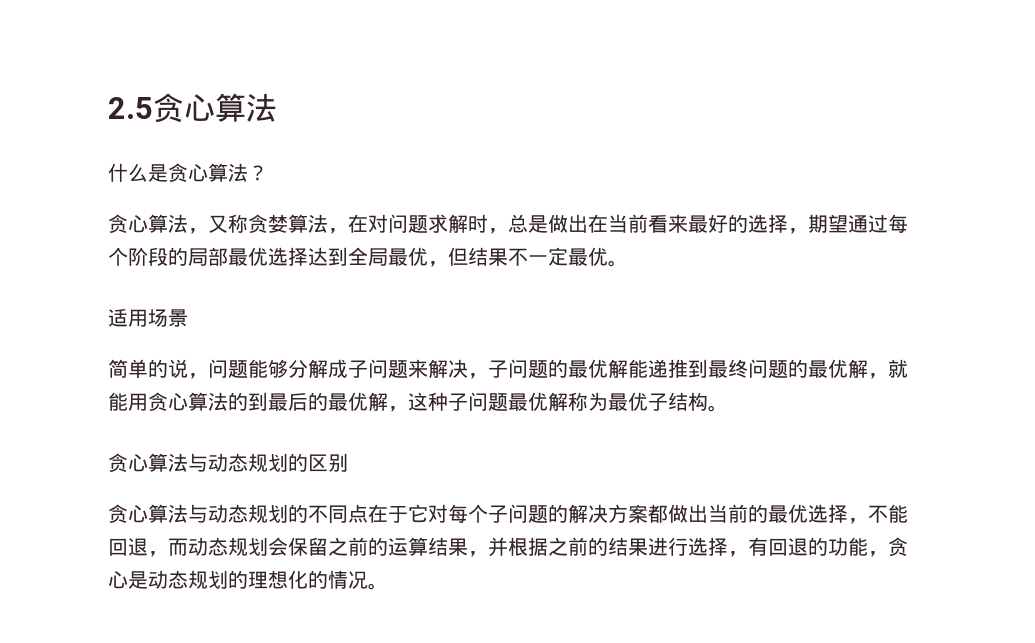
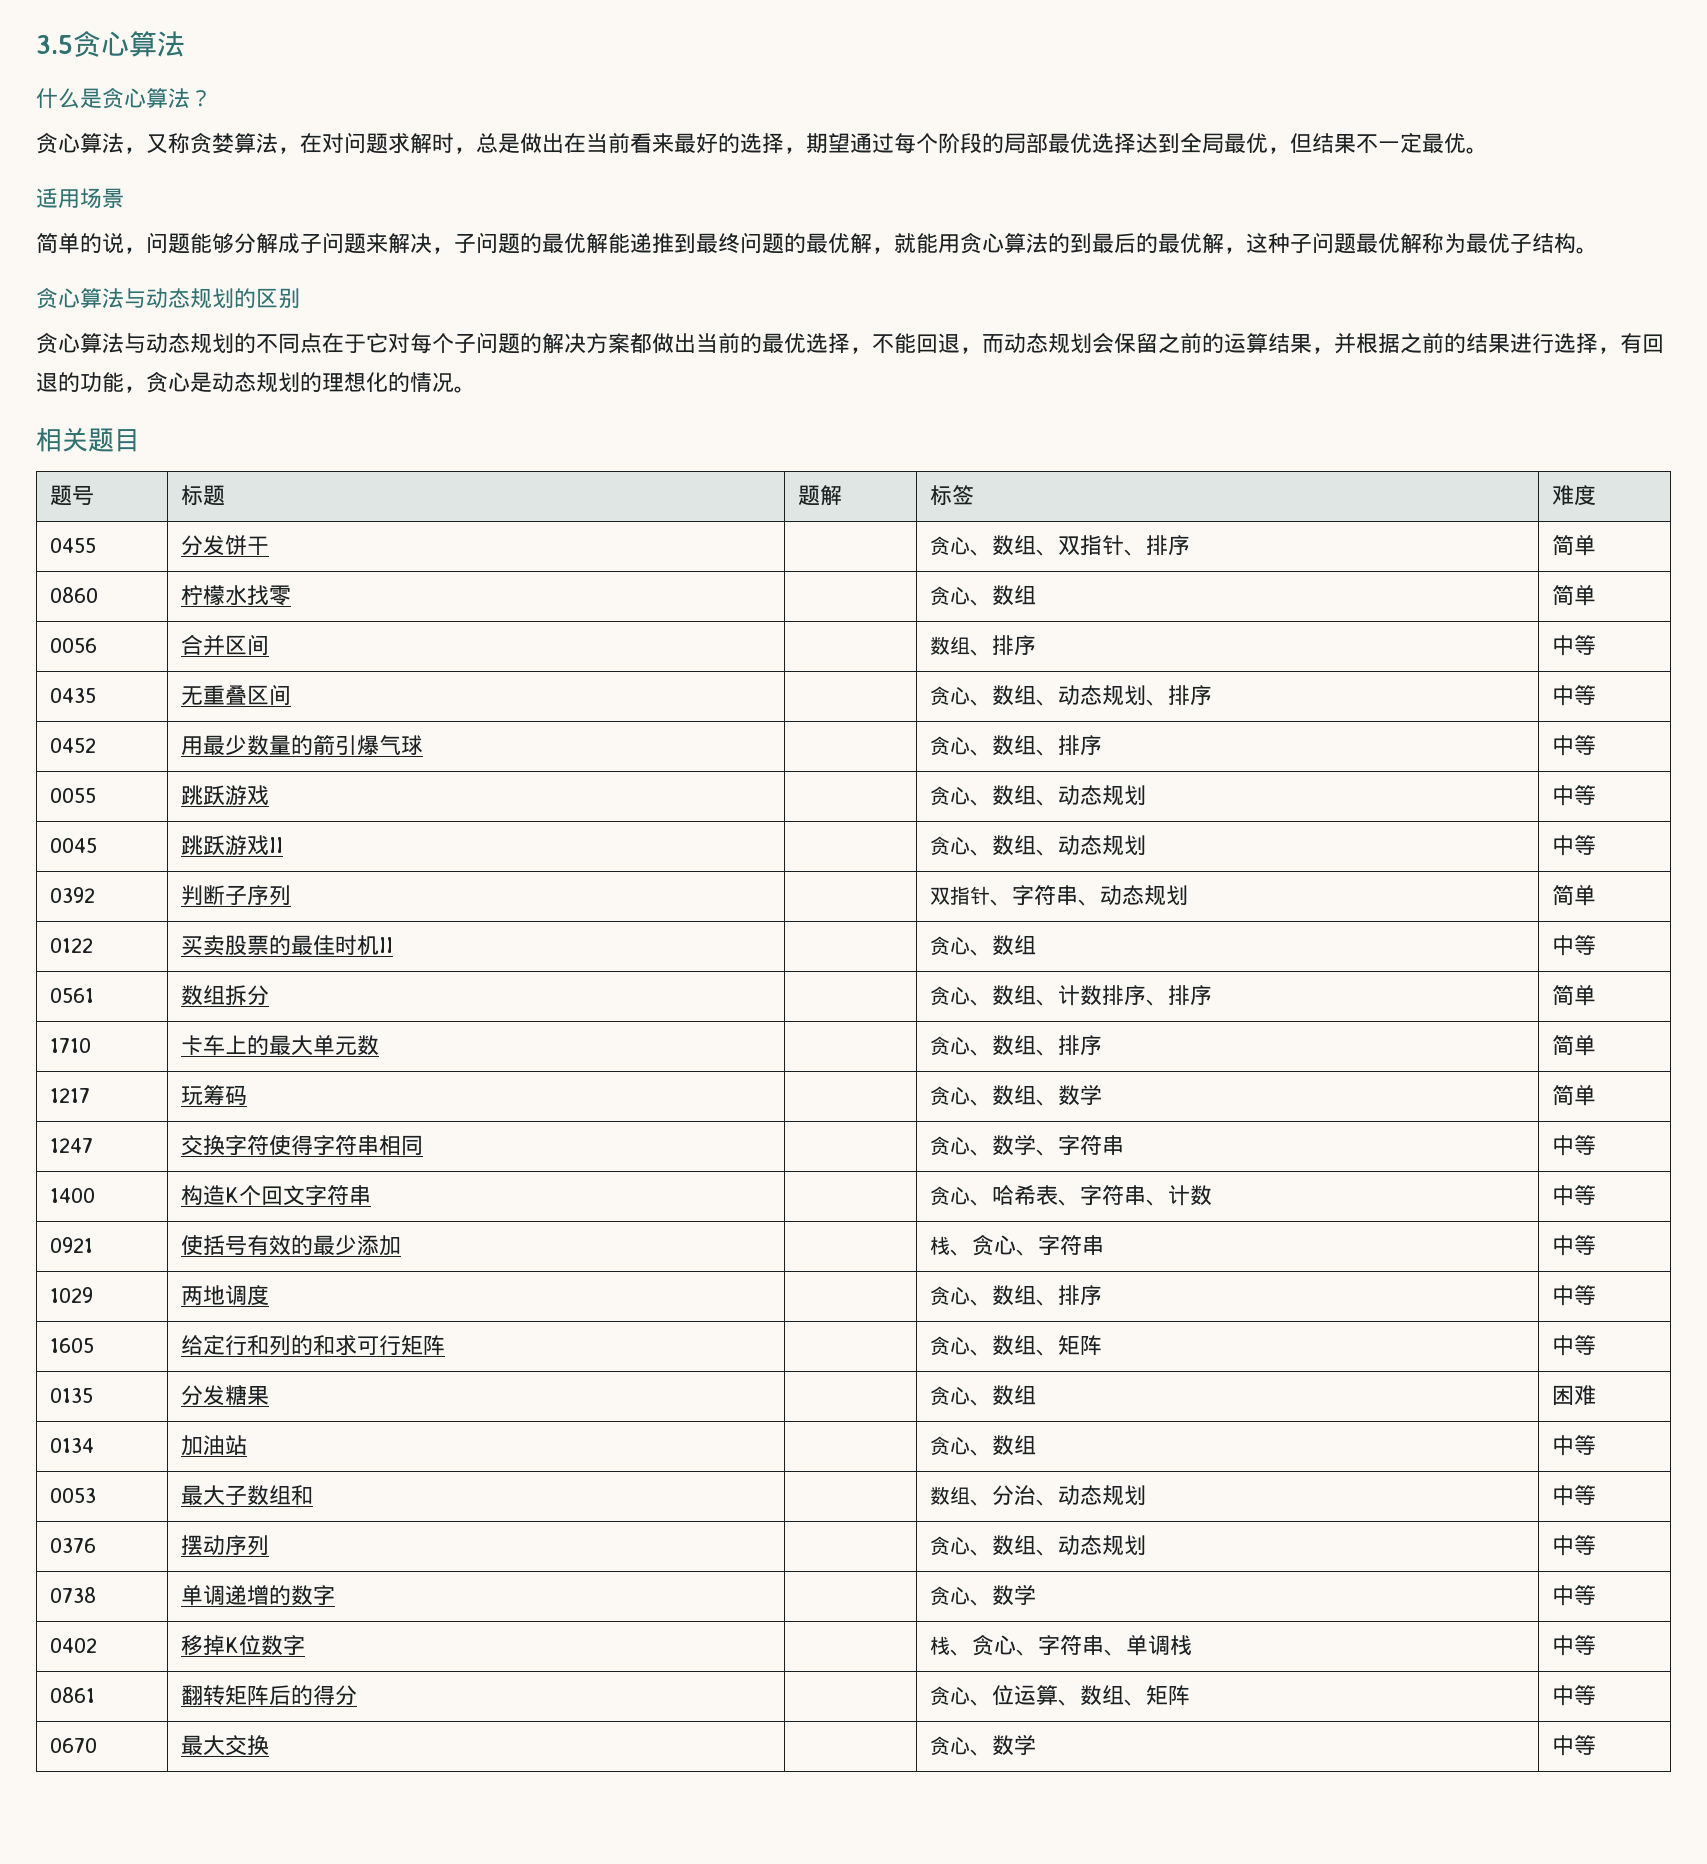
[108,97,153,119] 2.5 -> [36,35,73,54] 3.5
(388, 586) none -> [36,427,140,452] [50,485,95,506] [181,485,226,506] [798,485,843,506] [930,485,975,506] [1552,485,1597,506] [50,538,97,553] [181,535,270,555] [930,535,1191,556] [1552,535,1597,556] [50,587,99,603] [181,585,292,606] [930,585,1037,606] [1552,585,1597,606] [50,638,98,653] [181,634,270,656] [930,635,1037,656] [1552,635,1597,656] [50,688,97,703] [181,684,292,706] [930,685,1213,706] [1552,685,1597,706] [50,738,97,753] [181,735,424,756] [930,735,1103,756] [1552,735,1597,756] [50,788,97,803] [181,785,270,806] [930,785,1147,806] [1552,785,1597,806] [50,838,98,853] [181,835,284,856] [930,835,1147,856] [1552,835,1597,856] [50,887,96,903] [181,885,292,906] [930,885,1189,906] [1552,885,1597,906] [50,938,94,953] [181,935,394,956] [930,935,1037,956] [1552,935,1597,956] [50,988,95,1003] [181,985,270,1006] [930,985,1213,1006] [1552,985,1597,1006] [50,1038,92,1053] [181,1035,380,1056] [930,1035,1103,1056] [1552,1035,1597,1056] [50,1088,91,1103] [181,1085,248,1106] [930,1085,1103,1106] [1552,1085,1597,1106] [50,1138,94,1153] [181,1135,424,1156] [930,1135,1125,1156] [1552,1135,1597,1156] [50,1188,96,1203] [181,1185,372,1206] [930,1185,1213,1206] [1552,1185,1597,1206] [50,1237,94,1253] [181,1235,402,1256] [930,1235,1105,1256] [1552,1235,1597,1256] [50,1287,94,1303] [181,1285,270,1306] [930,1285,1103,1306] [1552,1285,1597,1306] [50,1338,95,1353] [181,1335,446,1356] [930,1335,1103,1356] [1552,1335,1597,1356] [50,1388,94,1403] [181,1385,270,1406] [930,1385,1037,1406] [1552,1385,1597,1405] [50,1438,95,1453] [181,1435,248,1456] [930,1435,1037,1456] [1552,1435,1597,1456] [50,1488,97,1503] [181,1485,314,1506] [930,1485,1147,1506] [1552,1485,1597,1506] [50,1538,97,1553] [181,1535,270,1556] [930,1535,1147,1556] [1552,1535,1597,1556] [50,1587,97,1603] [181,1585,336,1606] [930,1585,1037,1606] [1552,1585,1597,1606] [50,1638,98,1653] [181,1635,306,1656] [930,1635,1193,1656] [1552,1635,1597,1656] [50,1687,96,1703] [181,1685,358,1706] [930,1685,1191,1706] [1552,1685,1597,1706] [50,1738,98,1753] [181,1735,270,1756] [930,1735,1037,1756] [1552,1735,1597,1756] // 相关题目 // 题号 | 标题 | 题解 | 标签 | 难度 // 0455 | 分发饼干 | | 贪心、数组、双指针、排序 | 简单 // 0860 | 柠檬水找零 | | 贪心、数组 | 简单 // 0056 | 合并区间 | | 数组、排序 | 中等 // 0435 | 无重叠区间 | | 贪心、数组、动态规划、排序 | 中等 // 0452 | 用最少数量的箭引爆气球 | | 贪心、数组、排序 | 中等 // 0055 | 跳跃游戏 | | 贪心、数组、动态规划 | 中等 // 0045 | 跳跃游戏II | | 贪心、数组、动态规划 | 中等 // 0392 | 判断子序列 | | 双指针、字符串、动态规划 | 简单 // 0122 | 买卖股票的最佳时机II | | 贪心、数组 | 中等 // 0561 | 数组拆分 | | 贪心、数组、计数排序、排序 | 简单 // 1710 | 卡车上的最大单元数 | | 贪心、数组、排序 | 简单 // 1217 | 玩筹码 | | 贪心、数组、数学 | 简单 // 1247 | 交换字符使得字符串相同 | | 贪心、数学、字符串 | 中等 // 1400 | 构造K个回文字符串 | | 贪心、哈希表、字符串、计数 | 中等 // 0921 | 使括号有效的最少添加 | | 栈、贪心、字符串 | 中等 // 1029 | 两地调度 | | 贪心、数组、排序 | 中等 // 1605 | 给定行和列的和求可行矩阵 | | 贪心、数组、矩阵 | 中等 // 0135 | 分发糖果 | | 贪心、数组 | 困难 // 0134 | 加油站 | | 贪心、数组 | 中等 // 0053 | 最大子数组和 | | 数组、分治、动态规划 | 中等 // 0376 | 摆动序列 | | 贪心、数组、动态规划 | 中等 // 0738 | 单调递增的数字 | | 贪心、数学 | 中等 // 0402 | 移掉K位数字 | | 栈、贪心、字符串、单调栈 | 中等 // 0861 | 翻转矩阵后的得分 | | 贪心、位运算、数组、矩阵 | 中等 // 0670 | 最大交换 | | 贪心、数学 | 中等

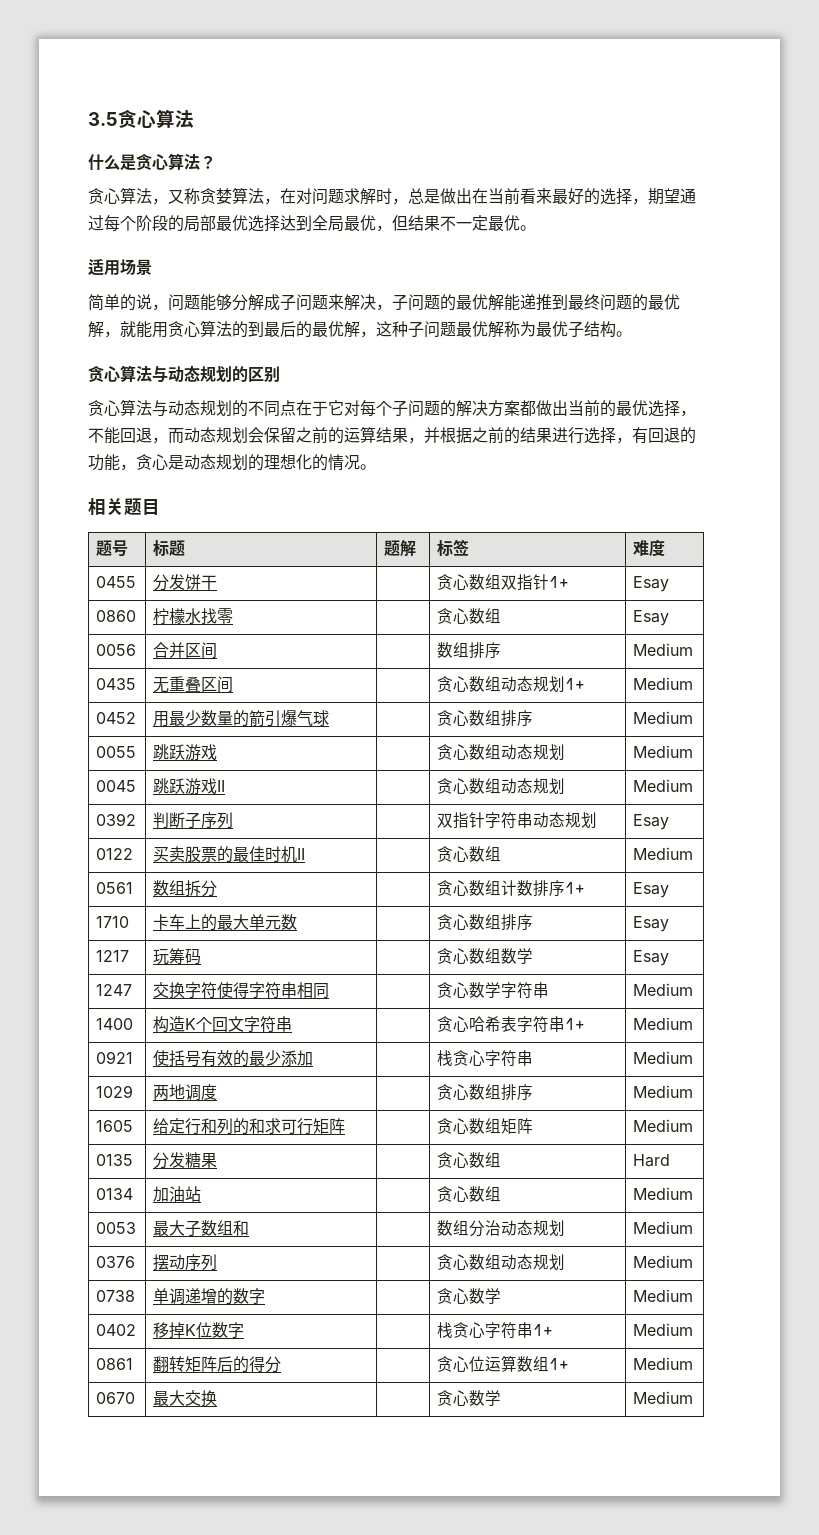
[970,535,1191,556] [1552,535,1597,556] 、数组、双指针、排序 | 简单 -> [469,574,570,591] [633,576,670,592] 数组双指针1+ | Esay
[970,585,1037,606] [1552,585,1597,606] 、数组 | 简单 -> [469,608,502,624] [633,610,670,626] 数组 | Esay
[970,635,1037,656] [1552,635,1597,656] 、排序 | 中等 -> [469,642,502,659] [633,643,694,656] 排序 | Medium
[970,685,1213,706] [1552,685,1597,706] 、数组、动态规划、排序 | 中等 -> [469,676,586,692] [633,677,694,690] 数组动态规划1+ | Medium
[970,735,1103,756] [1552,735,1597,756] 、数组、排序 | 中等 -> [469,710,534,727] [633,711,694,724] 数组排序 | Medium
[970,785,1147,806] [1552,785,1597,806] 、数组、动态规划 | 中等 -> [469,744,566,760] [633,745,694,758] 数组动态规划 | Medium
[970,835,1147,856] [1552,835,1597,856] 、数组、动态规划 | 中等 -> [469,778,566,794] [633,779,694,792] 数组动态规划 | Medium
[990,885,1189,906] [1552,885,1597,906] 、字符串、动态规划 | 简单 -> [485,812,598,829] [633,814,670,830] 字符串动态规划 | Esay
[970,935,1037,956] [1552,935,1597,956] 、数组 | 中等 -> [469,846,502,862] [633,847,694,860] 数组 | Medium
[970,985,1213,1006] [1552,985,1597,1006] 、数组、计数排序、排序 | 简单 -> [469,880,586,897] [633,882,670,898] 数组计数排序1+ | Esay
[970,1035,1103,1056] [1552,1035,1597,1056] 、数组、排序 | 简单 -> [469,914,534,931] [633,916,670,932] 数组排序 | Esay
[970,1085,1103,1106] [1552,1085,1597,1106] 、数组、数学 | 简单 -> [469,948,534,964] [633,950,670,966] 数组数学 | Esay
[970,1135,1125,1156] [1552,1135,1597,1156] 、数学、字符串 | 中等 -> [469,982,550,999] [633,983,694,996] 数学字符串 | Medium
[970,1185,1213,1206] [1552,1185,1597,1206] 、哈希表、字符串、计数 | 中等 -> [469,1016,586,1033] [633,1017,694,1030] 哈希表字符串1+ | Medium
[950,1235,1105,1256] [1552,1235,1597,1256] 、贪心、字符串 | 中等 -> [453,1050,534,1067] [633,1051,694,1064] 贪心字符串 | Medium
[970,1285,1103,1306] [1552,1285,1597,1306] 、数组、排序 | 中等 -> [469,1084,534,1101] [633,1085,694,1098] 数组排序 | Medium
[970,1335,1103,1356] [1552,1335,1597,1356] 、数组、矩阵 | 中等 -> [469,1118,534,1134] [633,1119,694,1132] 数组矩阵 | Medium
[970,1385,1037,1406] [1552,1385,1597,1405] 、数组 | 困难 -> [469,1152,502,1168] [633,1154,671,1167] 数组 | Hard
[970,1435,1037,1456] [1552,1435,1597,1456] 、数组 | 中等 -> [469,1186,502,1202] [633,1187,694,1200] 数组 | Medium
[970,1485,1147,1506] [1552,1485,1597,1506] 、分治、动态规划 | 中等 -> [469,1220,566,1237] [633,1221,694,1234] 分治动态规划 | Medium
[970,1535,1147,1556] [1552,1535,1597,1556] 、数组、动态规划 | 中等 -> [469,1254,566,1270] [633,1255,694,1268] 数组动态规划 | Medium
[970,1585,1037,1606] [1552,1585,1597,1606] 、数学 | 中等 -> [469,1288,502,1304] [633,1289,694,1302] 数学 | Medium
[950,1635,1193,1656] [1552,1635,1597,1656] 、贪心、字符串、单调栈 | 中等 -> [453,1322,554,1339] [633,1323,694,1336] 贪心字符串1+ | Medium
[970,1685,1191,1706] [1552,1685,1597,1706] 、位运算、数组、矩阵 | 中等 -> [469,1355,570,1372] [633,1357,694,1370] 位运算数组1+ | Medium
[970,1735,1037,1756] [1552,1735,1597,1756] 、数学 | 中等 -> [469,1390,502,1406] [633,1391,694,1404] 数学 | Medium

